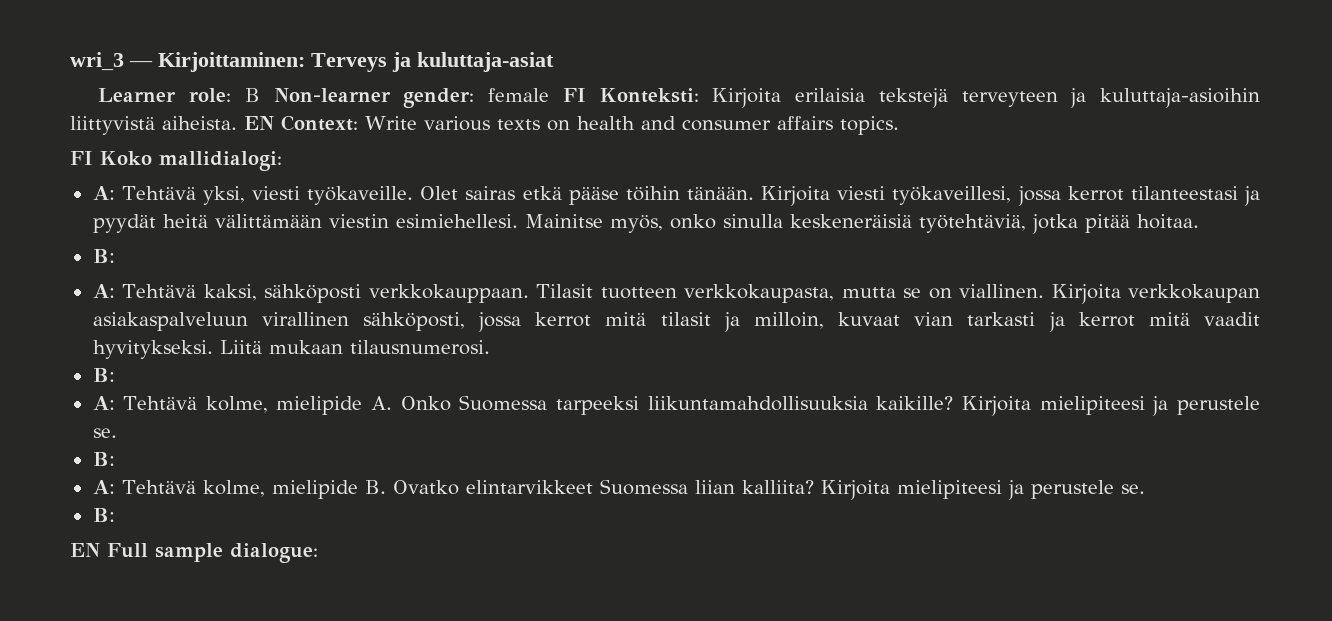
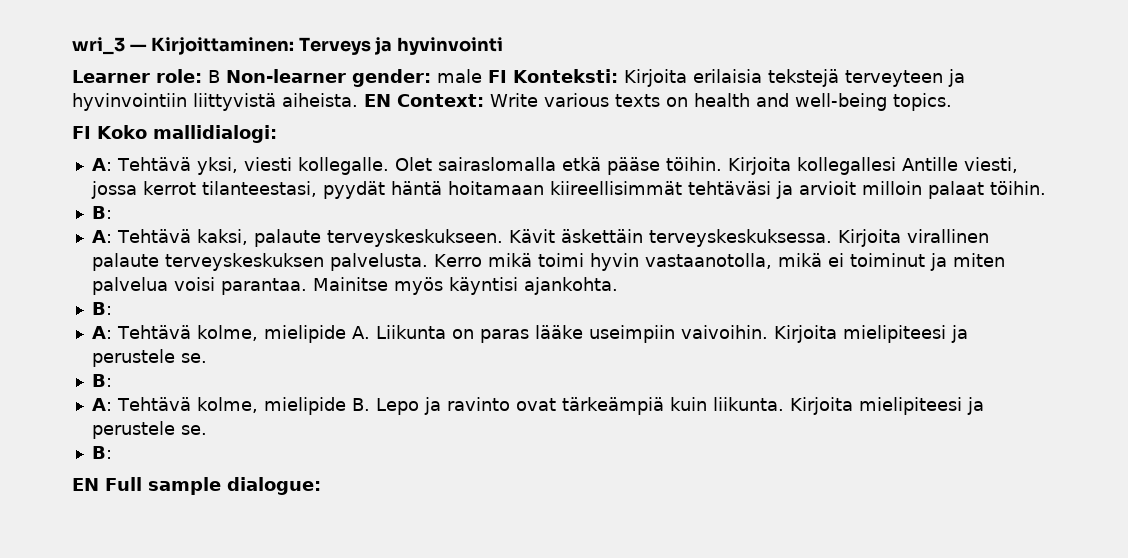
[417,52,554,72] kuluttaja-asiat -> [397,37,504,55] hyvinvointi
[488,88,550,102] female -> [437,69,482,83] male
[1099,88,1260,108] kuluttaja-asioihin -> [72,93,187,111] hyvinvointiin
[681,116,833,131] consumer affairs -> [794,93,887,111] well-being
[307,186,1260,206] [92,214,1199,234] [92,249,115,263] [92,284,1261,304] [92,312,1260,332] [92,340,490,359] työkaveille. Olet sairas etkä pääse töihin tänään. Kirjoita viesti työkaveillesi, jossa kerrot tilanteestasi ja pyydät heitä välittämään viestin esimiehellesi. Mainitse myös, onko sinulla keskeneräisiä työtehtäviä, jotka pitää hoitaa. // B: // A: Tehtävä kaksi, sähköposti verkkokauppaan. Tilasit tuotteen verkkokaupasta, mutta se on viallinen. Kirjoita verkkokaupan asiakaspalveluun virallinen sähköposti, jossa kerrot mitä tilasit ja milloin, kuvaat vian tarkasti ja kerrot mitä vaadit hyvitykseksi. Liitä mukaan tilausnumerosi. -> [297,157,1018,175] [90,181,1046,199] [91,206,112,219] [91,229,989,247] [91,253,1005,271] [91,277,618,295] kollegalle. Olet sairaslomalla etkä pääse töihin. Kirjoita kollegallesi Antille viesti, jossa kerrot tilanteestasi, pyydät häntä hoitamaan kiireellisimmät tehtäväsi ja arvioit milloin palaat töihin. // B: // A: Tehtävä kaksi, palaute terveyskeskukseen. Kävit äskettäin terveyskeskuksessa. Kirjoita virallinen palaute terveyskeskuksen palvelusta. Kerro mikä toimi hyvin vastaanotolla, mikä ei toiminut ja miten palvelua voisi parantaa. Mainitse myös käyntisi ajankohta.
[400,395,954,415] Onko Suomessa tarpeeksi liikuntamahdollisuuksia kaikille? -> [375,325,768,343] Liikunta on paras lääke useimpiin vaivoihin.
[392,479,814,495] Ovatko elintarvikkeet Suomessa liian kalliita? -> [375,397,784,415] Lepo ja ravinto ovat tärkeämpiä kuin liikunta.

